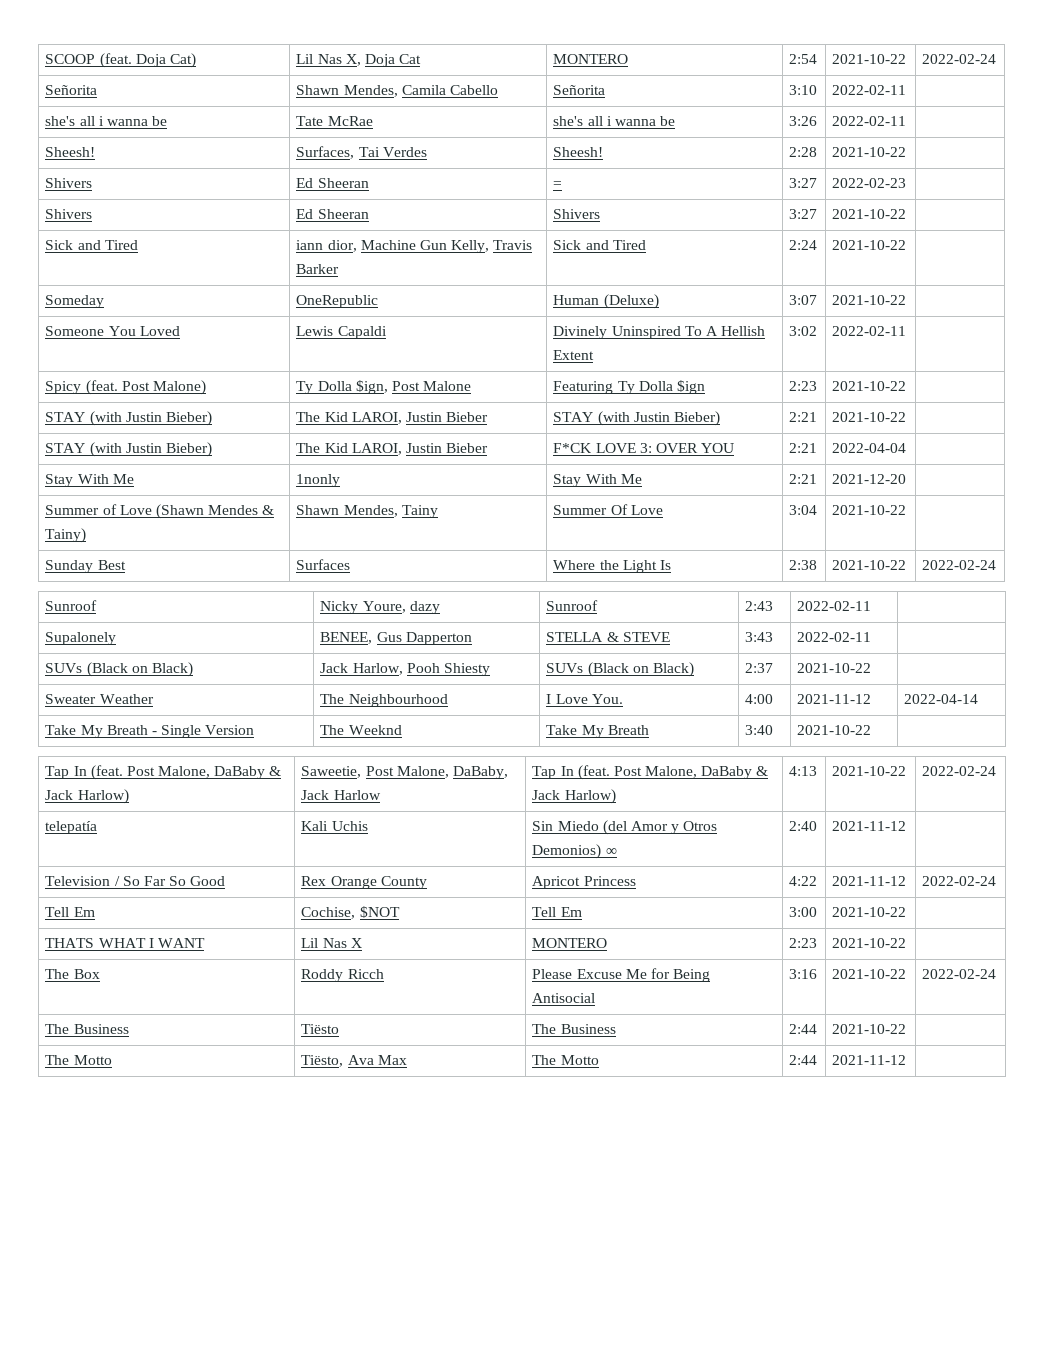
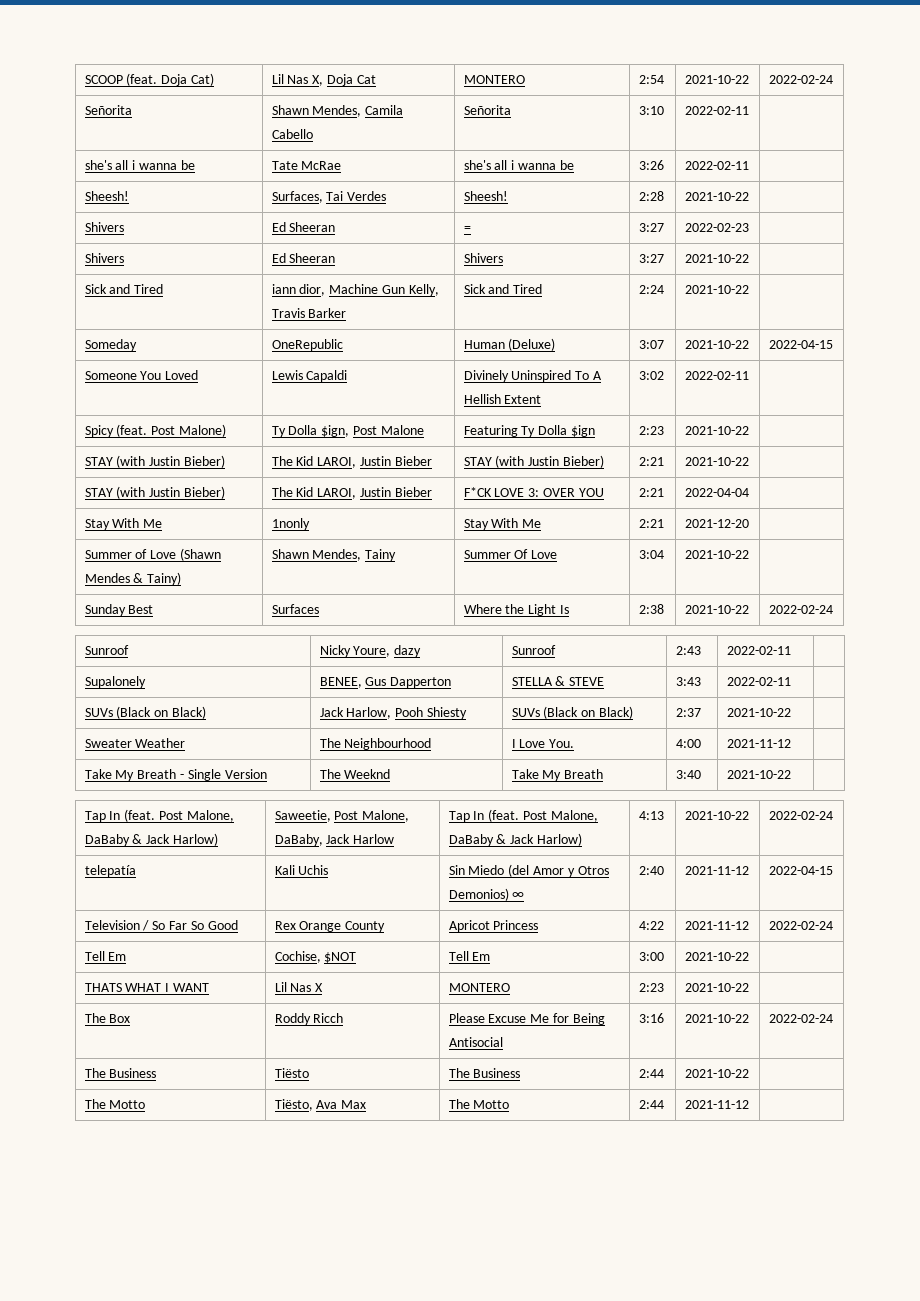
(907, 300) none -> [768,340,833,349] 2022-04-15
[904,694,979,704] 2022-04-14 -> (791, 743) none
(907, 826) none -> [768,866,833,875] 2022-04-15

